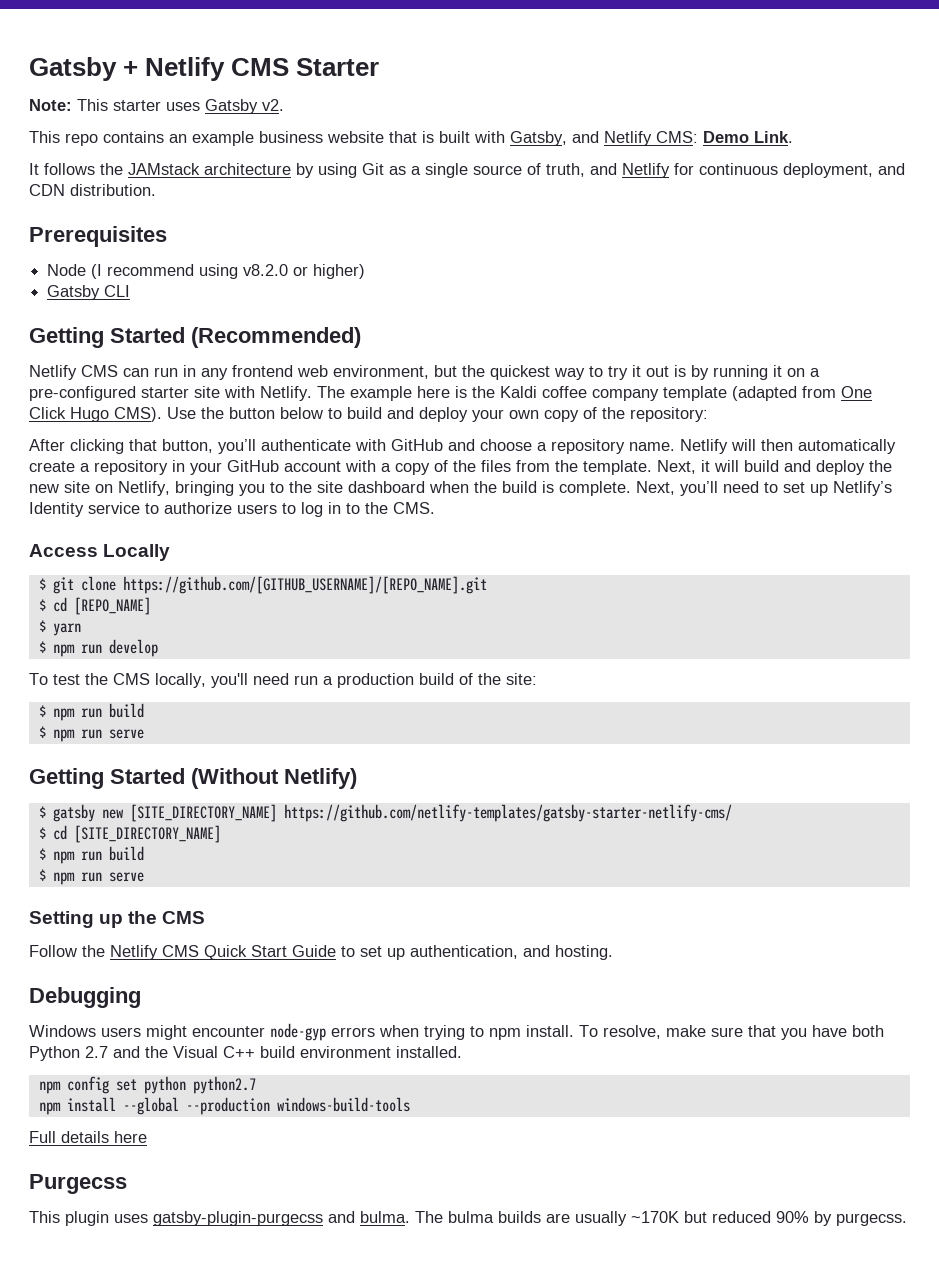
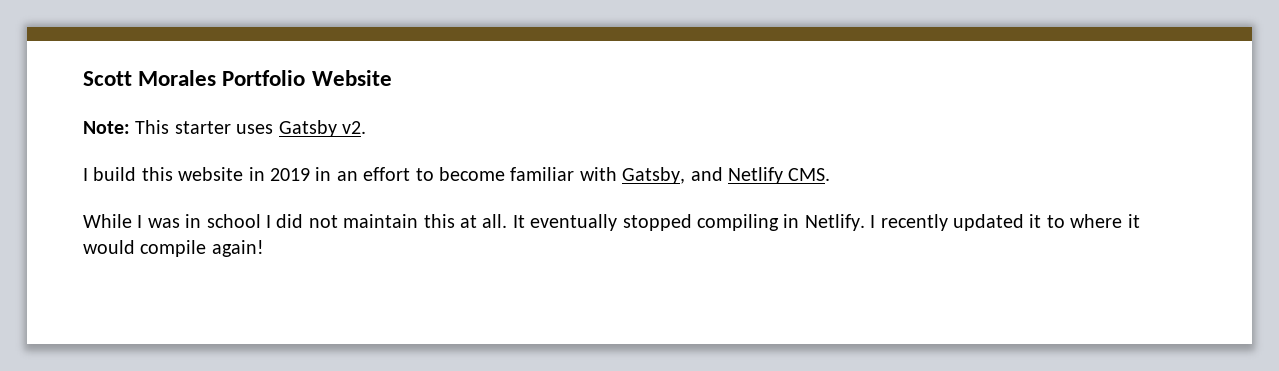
[29,57,380,81] Gatsby + Netlify CMS Starter -> [83,70,392,86] Scott Morales Portfolio Website
[29,131,793,146] [29,163,905,178] [29,184,156,196] [29,226,167,247] [47,264,366,279] [47,285,131,300] [29,327,361,348] [29,365,820,380] [29,386,872,401] [29,407,708,422] [29,439,896,454] [29,460,892,475] [29,481,892,496] [29,502,435,517] [29,544,171,561] [38,576,487,594] [38,597,151,615] [38,620,81,636] [38,639,158,657] [29,673,537,688] [38,703,144,721] [38,726,144,742] [29,768,357,789] [38,804,732,822] [38,825,221,843] [38,846,144,864] [38,869,144,885] [29,911,206,928] [29,945,613,960] [29,987,141,1008] [29,1023,884,1041] [29,1046,462,1061] [38,1076,256,1094] [38,1097,410,1115] [29,1131,147,1143] [29,1174,127,1194] [29,1211,907,1226] This repo contains an example business website that is built with Gatsby, and Netlify CMS: Demo Link. // It follows the JAMstack architecture by using Git as a single source of truth, and Netlify for continuous deployment, and CDN distribution. // Prerequisites // Node (I recommend using v8.2.0 or higher) // Gatsby CLI // Getting Started (Recommended) // Netlify CMS can run in any frontend web environment, but the quickest way to try it out is by running it on a pre-configured starter site with Netlify. The example here is the Kaldi coffee company template (adapted from One Click Hugo CMS). Use the button below to build and deploy your own copy of the repository: // After clicking that button, you’ll authenticate with GitHub and choose a repository name. Netlify will then automatically create a repository in your GitHub account with a copy of the files from the template. Next, it will build and deploy the new site on Netlify, bringing you to the site dashboard when the build is complete. Next, you’ll need to set up Netlify’s Identity service to authorize users to log in to the CMS. // Access Locally // $ git clone https://github.com/[GITHUB_USERNAME]/[REPO_NAME].git // $ cd [REPO_NAME] // $ yarn // $ npm run develop // To test the CMS locally, you'll need run a production build of the site: // $ npm run build // $ npm run serve // Getting Started (Without Netlify) // $ gatsby new [SITE_DIRECTORY_NAME] https://github.com/netlify-templates/gatsby-starter-netlify-cms/ // $ cd [SITE_DIRECTORY_NAME] // $ npm run build // $ npm run serve // Setting up the CMS // Follow the Netlify CMS Quick Start Guide to set up authentication, and hosting. // Debugging // Windows users might encounter node-gyp errors when trying to npm install. To resolve, make sure that you have both Python 2.7 and the Visual C++ build environment installed. // npm config set python python2.7 // npm install --global --production windows-build-tools // Full details here // Purgecss // This plugin uses gatsby-plugin-purgecss and bulma. The bulma builds are usually ~170K but reduced 90% by purgecss. -> [83,167,831,184] [83,214,1140,231] [83,240,264,257] I build this website in 2019 in an effort to become familiar with Gatsby, and Netlify CMS. // While I was in school I did not maintain this at all. It eventually stopped compiling in Netlify. I recently updated it to where it would compile again!

